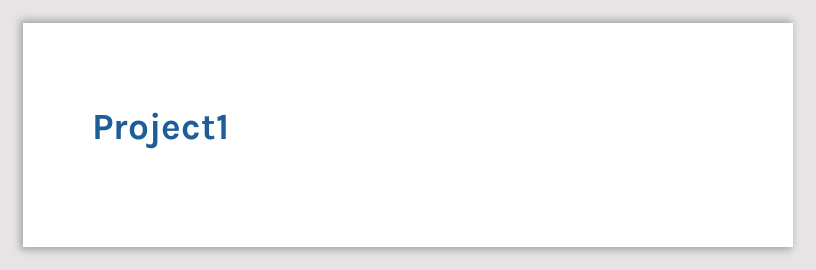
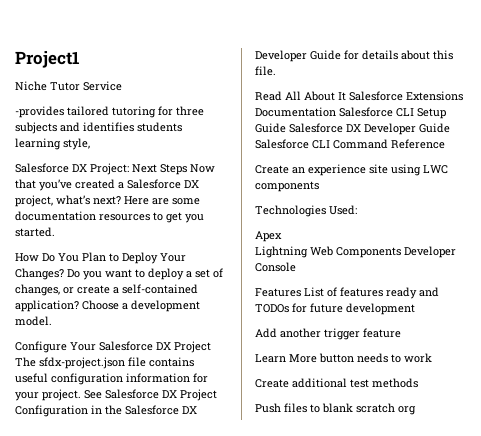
(229, 130) none -> [15,81,122,91] [15,106,204,118] [15,122,182,134] [15,138,90,150] [15,163,215,175] [15,179,199,191] [15,195,200,207] [15,211,204,223] [15,227,55,237] [15,252,186,264] [15,268,223,280] [15,284,198,296] [15,300,200,312] [15,316,52,326] [15,341,211,353] [15,357,194,369] [15,373,208,385] [15,389,217,401] [15,405,197,417] [255,50,453,62] [255,66,276,76] [255,91,463,101] [255,107,446,119] [255,123,450,135] [255,139,445,149] [255,164,448,176] [255,181,319,192] [255,205,357,217] [255,231,282,242] [255,246,456,258] [255,262,296,272] [255,287,439,299] [255,303,415,315] [255,328,401,340] [255,353,432,363] [255,378,418,388] [255,403,416,415] // Niche Tutor Service // -provides tailored tutoring for three subjects and identifies students learning style, // Salesforce DX Project: Next Steps Now that you’ve created a Salesforce DX project, what’s next? Here are some documentation resources to get you started. // How Do You Plan to Deploy Your Changes? Do you want to deploy a set of changes, or create a self-contained application? Choose a development model. // Configure Your Salesforce DX Project The sfdx-project.json file contains useful configuration information for your project. See Salesforce DX Project Configuration in the Salesforce DX Developer Guide for details about this file. // Read All About It Salesforce Extensions Documentation Salesforce CLI Setup Guide Salesforce DX Developer Guide Salesforce CLI Command Reference // Create an experience site using LWC components // Technologies Used: // Apex // Lightning Web Components Developer Console // Features List of features ready and TODOs for future development // Add another trigger feature // Learn More button needs to work // Create additional test methods // Push files to blank scratch org

